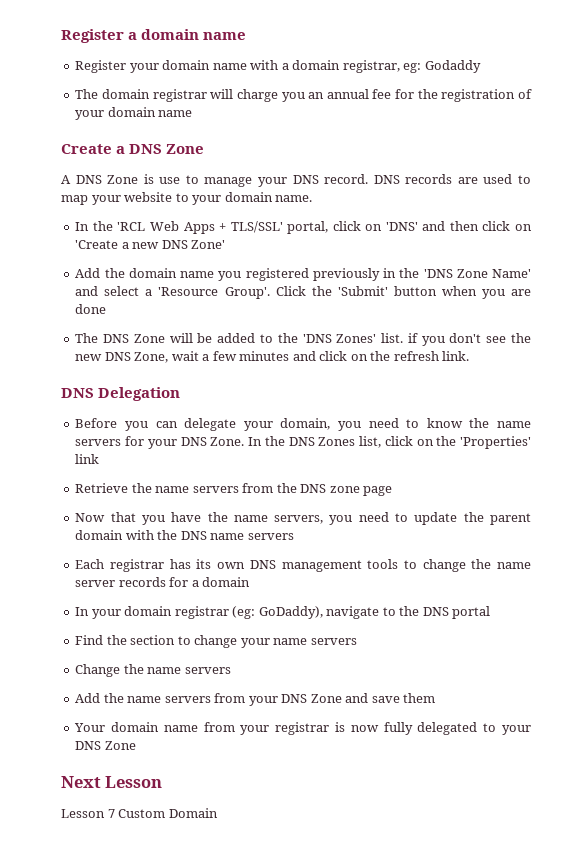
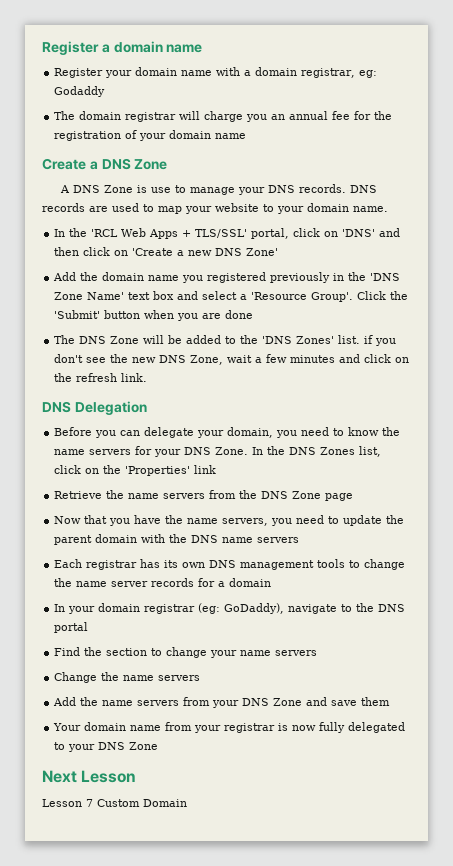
[324,174,369,184] record. -> [298,184,346,193] records.
(531, 273) none -> [128,291,175,300] text box
[329,486,360,493] zone -> [292,491,322,499] Zone

